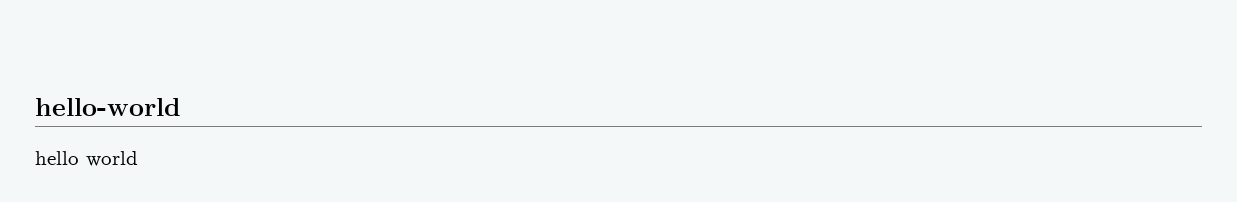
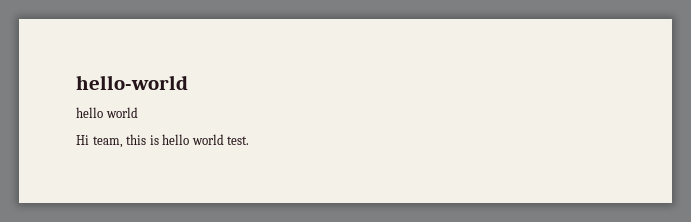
(138, 159) none -> [76,134,250,148] // Hi team, this is hello world test.

